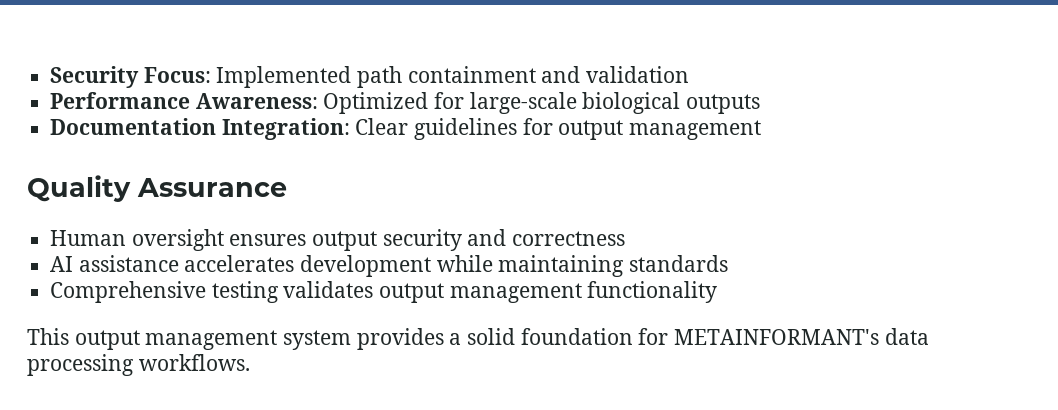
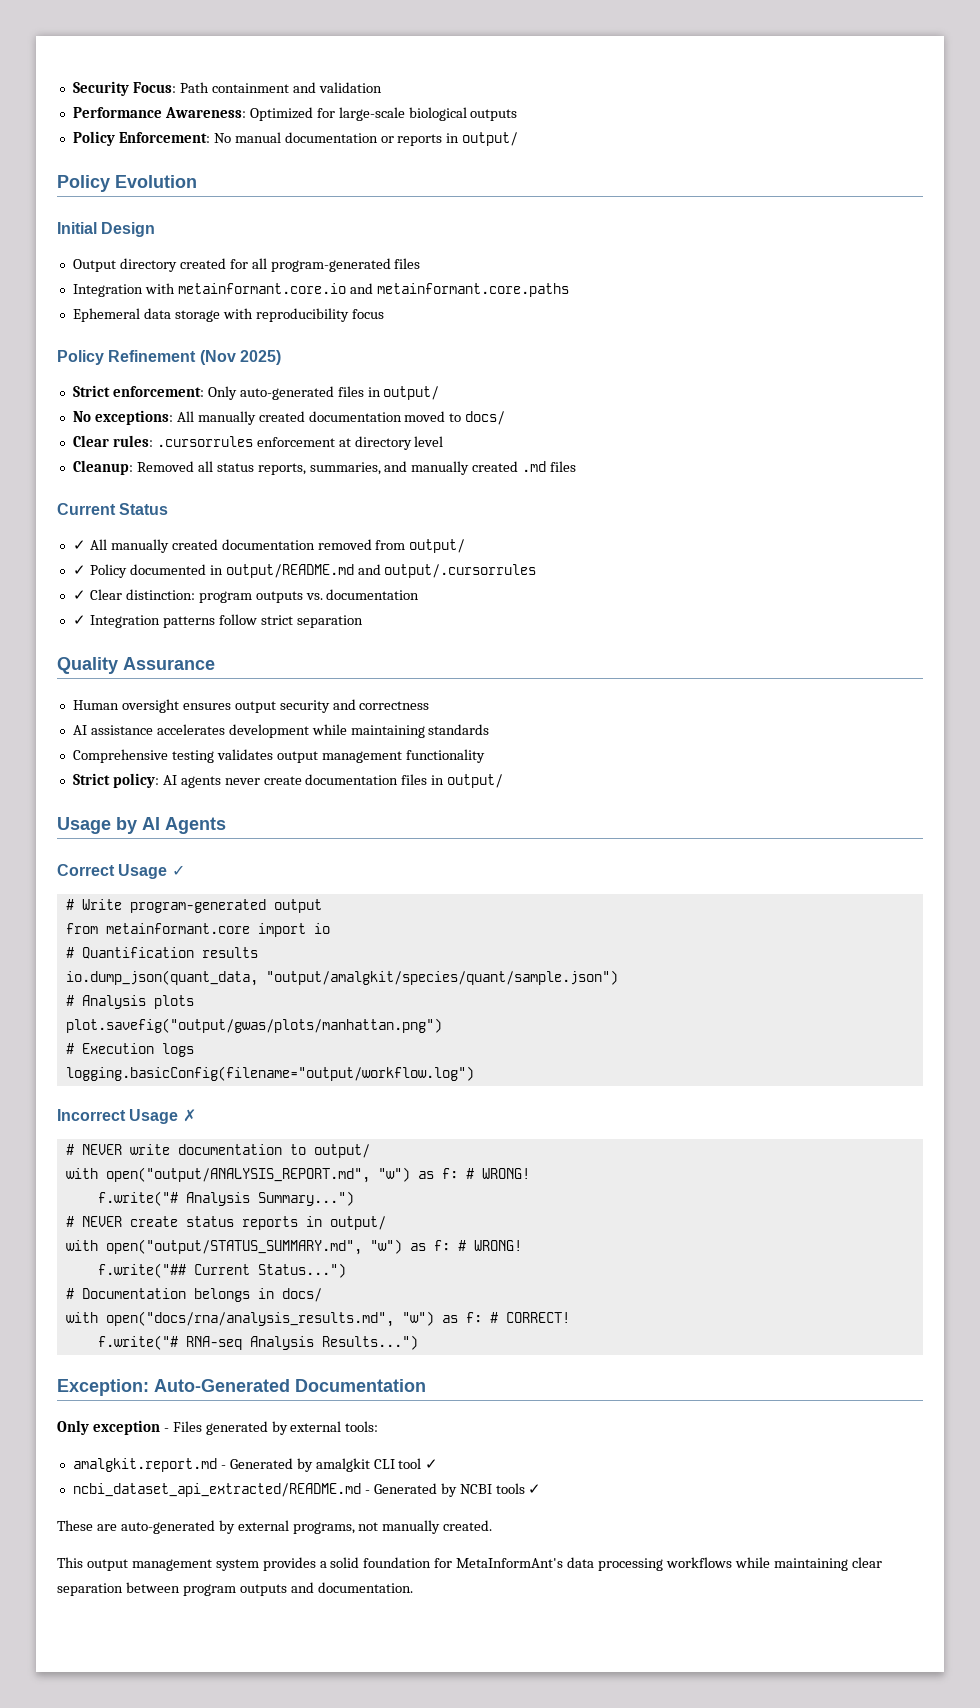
[216,66,403,88] Implemented path -> [179,82,209,93] Path
[50,118,762,140] Documentation Integration: Clear guidelines for output management -> [72,131,519,146] [57,175,197,192] [57,222,156,237] [72,258,421,272] [72,283,569,297] [72,308,384,322] [57,350,281,365] [72,385,440,400] [72,410,506,425] [72,435,444,450] [72,460,577,475] [57,503,169,515] [72,539,466,553] [72,564,537,578] [72,589,420,603] [72,614,363,628] Policy Enforcement: No manual documentation or reports in output/ // Policy Evolution // Initial Design // Output directory created for all program-generated files // Integration with metainformant.core.io and metainformant.core.paths // Ephemeral data storage with reproducibility focus // Policy Refinement (Nov 2025) // Strict enforcement: Only auto-generated files in output/ // No exceptions: All manually created documentation moved to docs/ // Clear rules: .cursorrules enforcement at directory level // Cleanup: Removed all status reports, summaries, and manually created .md files // Current Status // ✓ All manually created documentation removed from output/ // ✓ Policy documented in output/README.md and output/.cursorrules // ✓ Clear distinction: program outputs vs. documentation // ✓ Integration patterns follow strict separation
(718, 292) none -> [72,773,504,788] [57,817,226,834] [57,864,185,879] [65,899,322,913] [65,923,330,937] [65,947,258,959] [65,970,618,986] [65,995,194,1009] [65,1018,442,1033] [65,1043,194,1057] [65,1066,474,1081] [57,1109,196,1124] [65,1144,370,1158] [65,1167,530,1183] [97,1191,354,1206] [65,1216,386,1230] [65,1239,522,1255] [97,1263,346,1278] [65,1288,322,1302] [65,1311,570,1327] [97,1335,418,1350] [57,1379,426,1396] [57,1420,379,1435] [72,1458,439,1472] [72,1483,542,1497] [57,1520,493,1534] // Strict policy: AI agents never create documentation files in output/ // Usage by AI Agents // Correct Usage ✓ // # Write program-generated output // from metainformant.core import io // # Quantification results // io.dump_json(quant_data, "output/amalgkit/species/quant/sample.json") // # Analysis plots // plot.savefig("output/gwas/plots/manhattan.png") // # Execution logs // logging.basicConfig(filename="output/workflow.log") // Incorrect Usage ✗ // # NEVER write documentation to output/ // with open("output/ANALYSIS_REPORT.md", "w") as f: # WRONG! // f.write("# Analysis Summary...") // # NEVER create status reports in output/ // with open("output/STATUS_SUMMARY.md", "w") as f: # WRONG! // f.write("## Current Status...") // # Documentation belongs in docs/ // with open("docs/rna/analysis_results.md", "w") as f: # CORRECT! // f.write("# RNA-seq Analysis Results...") // Exception: Auto-Generated Documentation // Only exception - Files generated by external tools: // amalgkit.report.md - Generated by amalgkit CLI tool ✓ // ncbi_dataset_api_extracted/README.md - Generated by NCBI tools ✓ // These are auto-generated by external programs, not manually created.
[674,329,880,345] METAINFORMANT's -> [456,1558,564,1568] MetaInformAnt's
[138,354,250,371] workflows. -> [665,1557,882,1571] [57,1582,413,1596] workflows while maintaining clear separation between program outputs and documentation.

